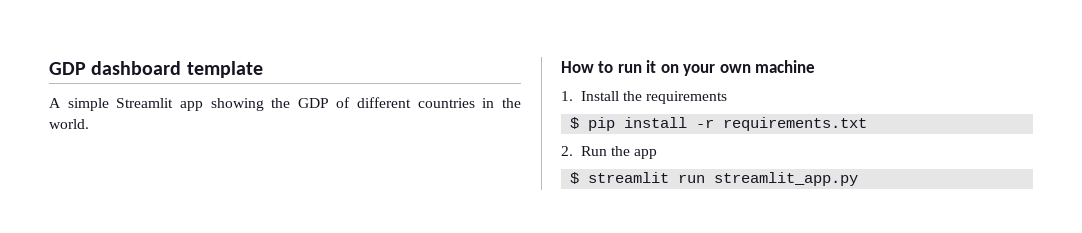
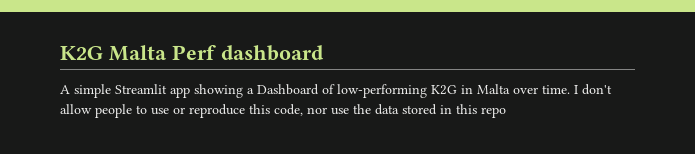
[49,62,86,75] GDP -> [60,45,216,61] K2G Malta Perf
[186,61,263,78] template -> (324, 53) none
[271,97,521,108] [49,119,89,129] [561,60,816,76] [561,91,728,104] [570,117,868,131] [561,146,658,159] [570,172,859,186] the GDP of different countries in the world. // How to run it on your own machine // 1. Install the requirements // $ pip install -r requirements.txt // 2. Run the app // $ streamlit run streamlit_app.py -> [247,84,612,98] [60,104,506,118] a Dashboard of low-performing K2G in Malta over time. I don't allow people to use or reproduce this code, nor use the data stored in this repo

